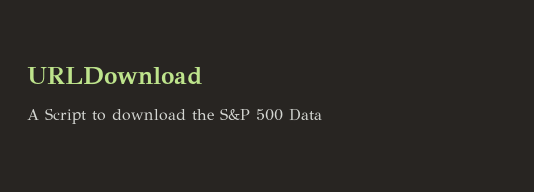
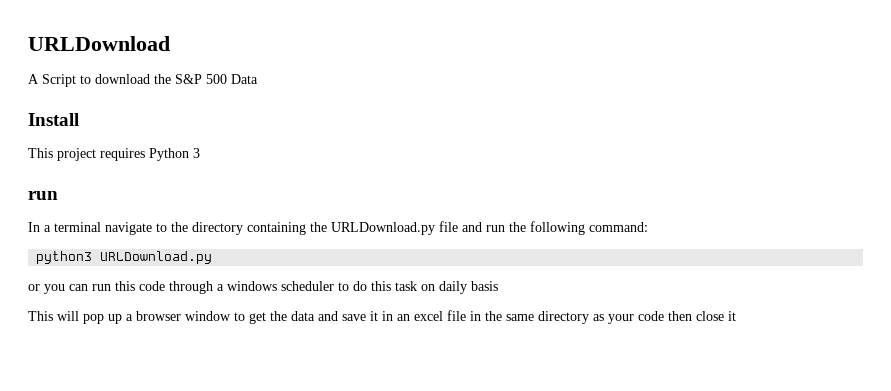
(322, 114) none -> [28,113,79,126] [28,148,200,161] [28,191,58,200] [28,221,648,235] [36,251,213,264] [28,281,498,294] [28,310,736,324] // Install // This project requires Python 3 // run // In a terminal navigate to the directory containing the URLDownload.py file and run the following command: // python3 URLDownload.py // or you can run this code through a windows scheduler to do this task on daily basis // This will pop up a browser window to get the data and save it in an excel file in the same directory as your code then close it

